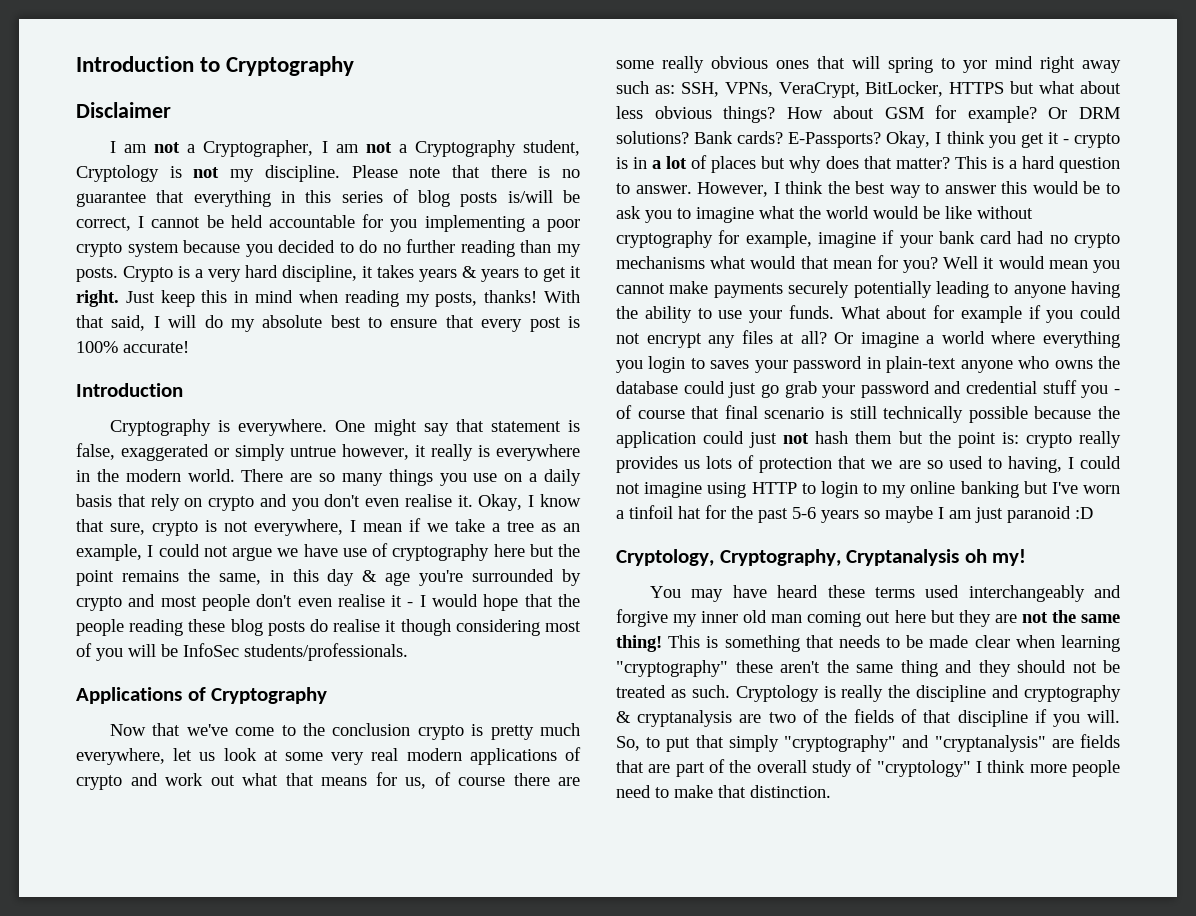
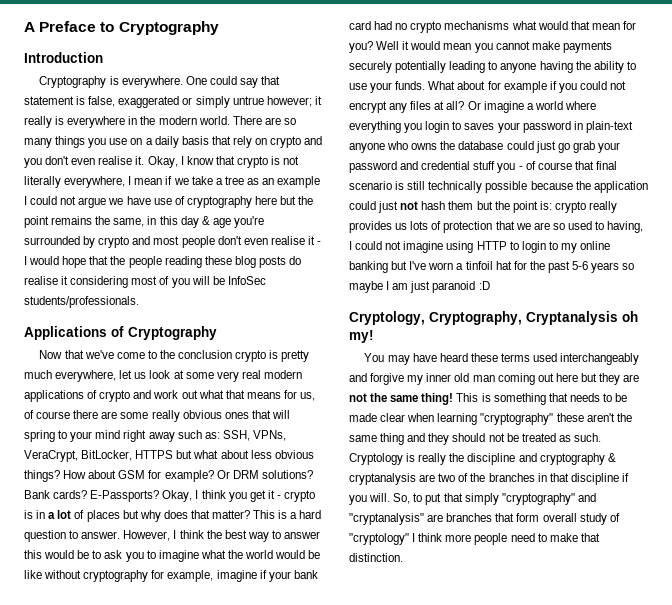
[76,56,194,72] Introduction -> [24,21,97,32] A Preface
[76,102,171,118] [110,140,580,157] [76,165,580,182] [76,189,580,207] [76,214,580,232] [76,239,581,257] [76,265,581,282] [76,290,580,307] [76,315,580,332] [76,341,189,353] // Disclaimer // I am not a Cryptographer, I am not a Cryptography student, Cryptology is not my discipline. Please note that there is no guarantee that everything in this series of blog posts is/will be correct, I cannot be held accountable for you implementing a poor crypto system because you decided to do no further reading than my posts. Crypto is a very hard discipline, it takes years & years to get it right. Just keep this in mind when reading my posts, thanks! With that said, I will do my absolute best to ensure that every post is 100% accurate! -> (219, 28) none
[373,419,417,436] might -> [209,76,237,85] could
[342,444,409,460] however, -> [266,96,312,107] however;
[110,523,145,535] sure, -> (235, 160) none
(248, 526) none -> [24,176,61,188] literally
[76,544,142,561] example, -> [277,176,321,188] example
[400,619,451,636] though -> (69, 280) none
[963,60,987,73] yor -> [70,431,93,442] your
[854,709,918,723] fields of -> [488,473,547,482] branches in
[1080,734,1120,748] [616,759,752,777] fields that are part of the -> [446,513,540,522] branches that form

